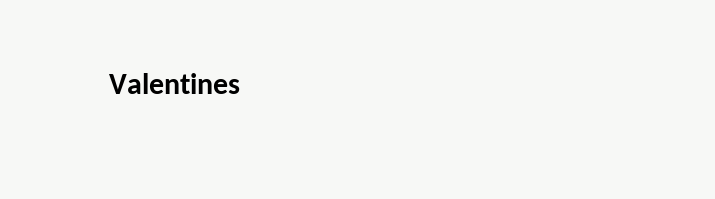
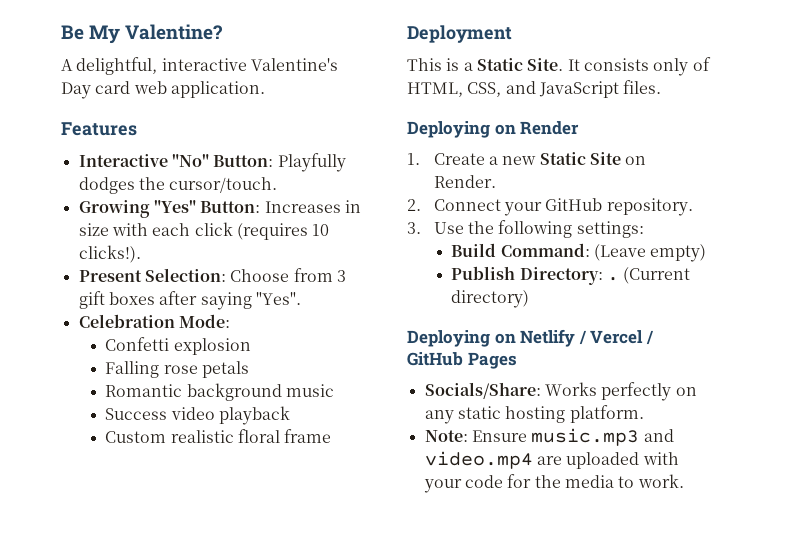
[109,73,240,94] Valentines -> [61,24,224,44] [61,57,338,75] [61,81,265,99] [61,122,137,136] [78,153,346,172] [78,177,278,194] [78,200,361,218] [78,222,330,240] [78,245,141,263] [78,268,346,282] [78,291,301,310] [78,314,230,328] [105,337,251,355] [105,361,250,378] [105,383,335,401] [105,406,291,425] [105,429,332,443] [407,25,512,43] [407,57,711,76] [407,80,662,98] [407,121,580,138] [407,152,647,165] [433,175,496,188] [407,198,693,216] [407,220,644,238] [451,243,707,262] [451,266,691,285] [451,290,530,308] [407,329,654,347] [407,352,517,369] [424,382,697,401] [424,405,644,424] [424,428,674,446] [424,451,679,469] [423,474,684,493] Be My Valentine? // A delightful, interactive Valentine's Day card web application. // Features // Interactive "No" Button: Playfully dodges the cursor/touch. // Growing "Yes" Button: Increases in size with each click (requires 10 clicks!). // Present Selection: Choose from 3 gift boxes after saying "Yes". // Celebration Mode: // Confetti explosion // Falling rose petals // Romantic background music // Success video playback // Custom realistic floral frame // Deployment // This is a Static Site. It consists only of HTML, CSS, and JavaScript files. // Deploying on Render // 1. Create a new Static Site on Render. // 2. Connect your GitHub repository. // 3. Use the following settings: // Build Command: (Leave empty) // Publish Directory: . (Current directory) // Deploying on Netlify / Vercel / GitHub Pages // Socials/Share: Works perfectly on any static hosting platform. // Note: Ensure music.mp3 and video.mp4 are uploaded with your code for the media to work.

